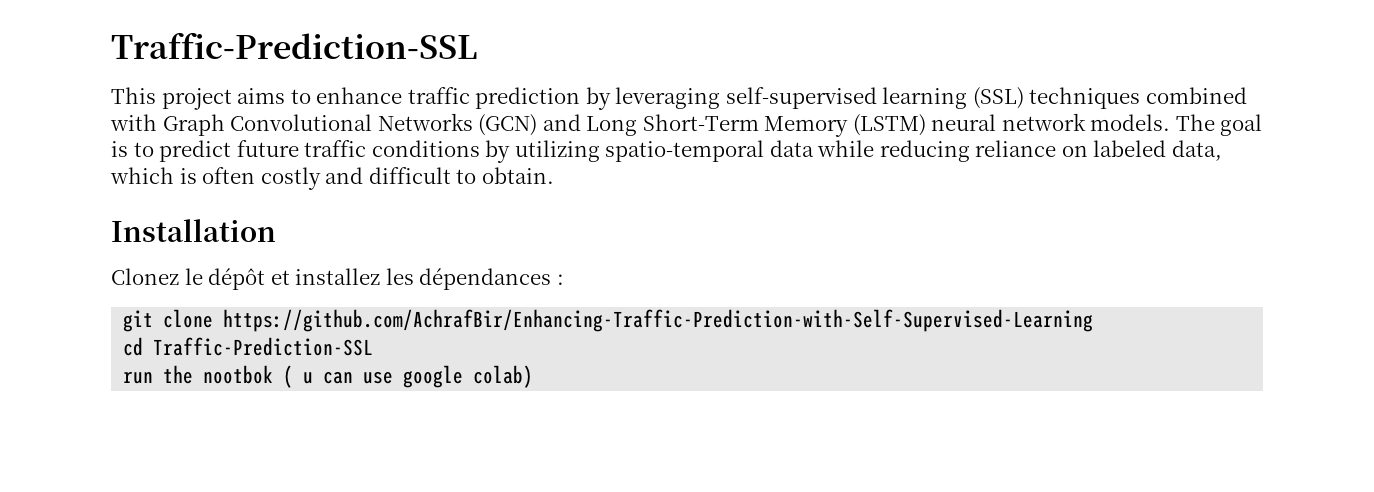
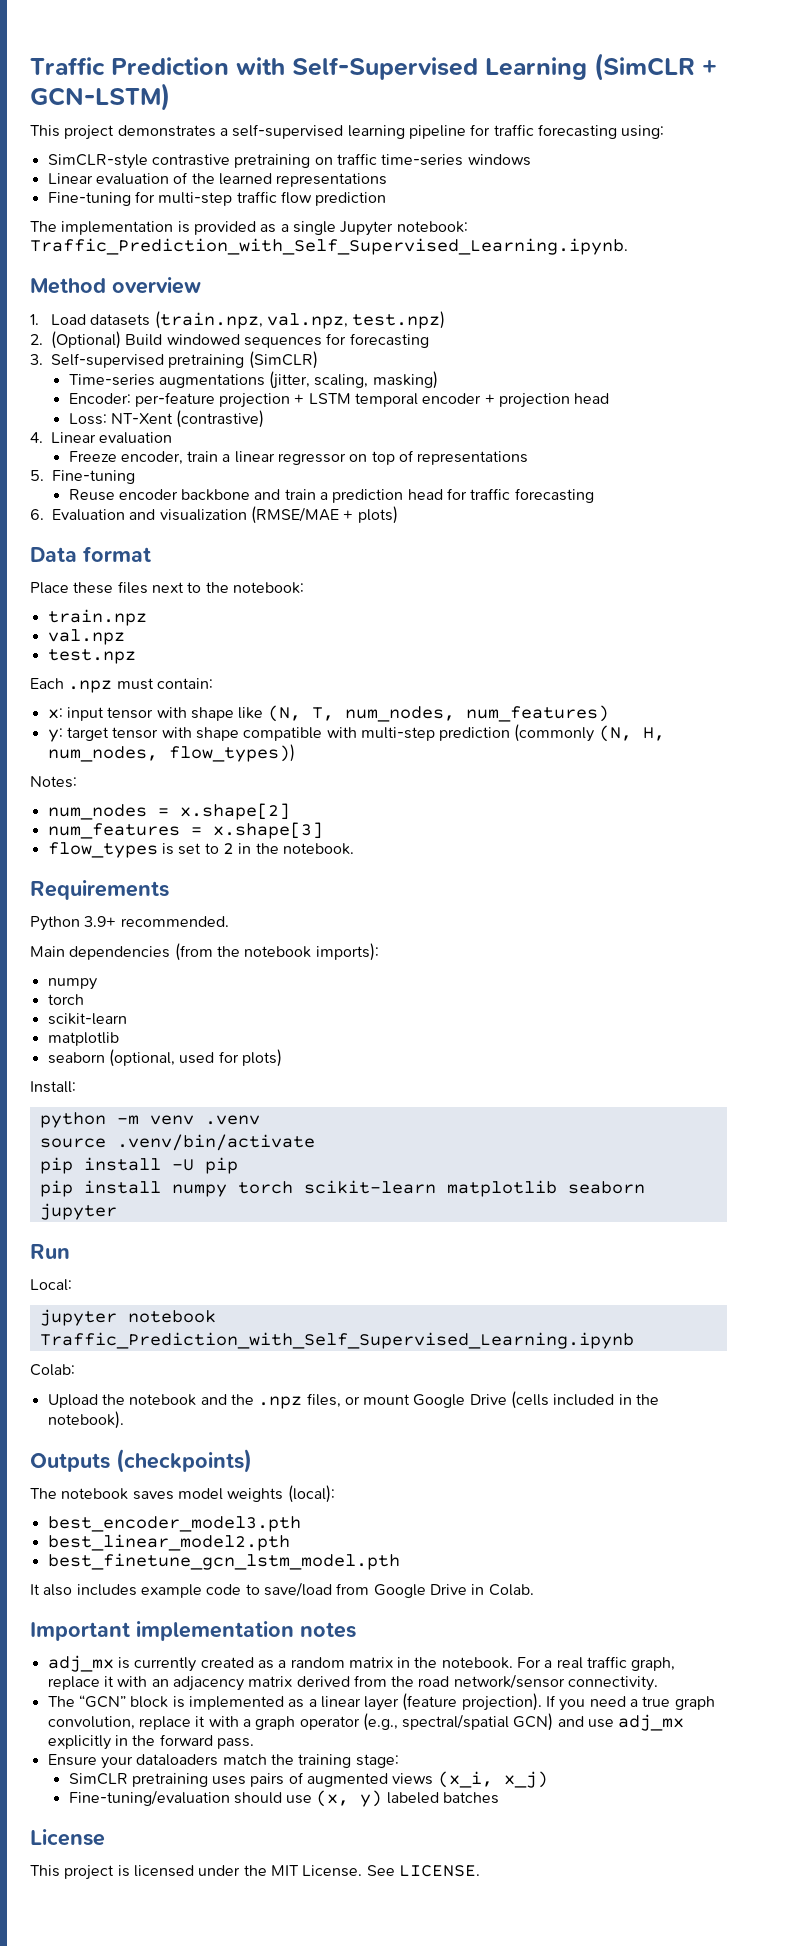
[111,32,478,59] [111,87,1247,110] [110,113,1263,137] [111,140,1223,163] [110,167,554,190] [111,219,276,242] [111,268,564,290] [123,309,1094,332] [123,337,374,356] [123,365,534,388] Traffic-Prediction-SSL // This project aims to enhance traffic prediction by leveraging self-supervised learning (SSL) techniques combined with Graph Convolutional Networks (GCN) and Long Short-Term Memory (LSTM) neural network models. The goal is to predict future traffic conditions by utilizing spatio-temporal data while reducing reliance on labeled data, which is often costly and difficult to obtain. // Installation // Clonez le dépôt et installez les dépendances : // git clone https://github.com/AchrafBir/Enhancing-Traffic-Prediction-with-Self-Supervised-Learning // cd Traffic-Prediction-SSL // run the nootbok ( u can use google colab) -> [30,53,717,81] [30,83,170,111] [30,124,665,140] [47,153,531,169] [47,172,388,187] [47,191,387,206] [30,221,468,236] [30,238,628,255] [30,277,201,294] [30,311,446,329] [30,331,429,349] [30,351,318,369] [68,371,438,389] [68,392,610,408] [68,410,265,428] [30,432,173,444] [68,450,529,465] [30,470,135,484] [68,488,594,503] [30,506,398,524] [30,546,151,562] [30,581,304,594] [47,609,147,626] [47,629,125,645] [47,649,136,664] [30,678,213,693] [47,705,609,722] [47,724,665,742] [47,744,295,762] [30,776,77,788] [47,803,290,820] [47,822,323,839] [47,842,354,858] [30,880,169,900] [30,916,229,931] [30,943,379,961] [47,978,97,990] [47,994,84,1005] [47,1013,127,1025] [47,1032,119,1046] [47,1049,282,1067] [30,1081,76,1093] [39,1112,260,1128] [39,1134,315,1151] [39,1157,238,1174] [39,1180,645,1197] [39,1203,117,1220] [30,1244,70,1259] [30,1279,72,1291] [39,1309,216,1326] [39,1332,634,1349] [30,1364,75,1376] [47,1391,660,1409] [47,1411,124,1429] [30,1449,252,1473] [30,1485,335,1503] [47,1516,301,1532] [47,1534,290,1551] [47,1553,400,1570] [30,1582,534,1598] [30,1621,356,1641] [47,1655,676,1672] [47,1674,659,1691] [47,1693,715,1711] [47,1713,685,1731] [47,1734,254,1750] [47,1754,399,1769] [68,1771,548,1788] [68,1790,500,1807] [30,1829,105,1846] [30,1865,480,1880] Traffic Prediction with Self-Supervised Learning (SimCLR + GCN-LSTM) // This project demonstrates a self-supervised learning pipeline for traffic forecasting using: // SimCLR-style contrastive pretraining on traffic time-series windows // Linear evaluation of the learned representations // Fine-tuning for multi-step traffic flow prediction // The implementation is provided as a single Jupyter notebook: Traffic_Prediction_with_Self_Supervised_Learning.ipynb. // Method overview // 1. Load datasets (train.npz, val.npz, test.npz) // 2. (Optional) Build windowed sequences for forecasting // 3. Self-supervised pretraining (SimCLR) // Time-series augmentations (jitter, scaling, masking) // Encoder: per-feature projection + LSTM temporal encoder + projection head // Loss: NT-Xent (contrastive) // 4. Linear evaluation // Freeze encoder, train a linear regressor on top of representations // 5. Fine-tuning // Reuse encoder backbone and train a prediction head for traffic forecasting // 6. Evaluation and visualization (RMSE/MAE + plots) // Data format // Place these files next to the notebook: // train.npz // val.npz // test.npz // Each .npz must contain: // x: input tensor with shape like (N, T, num_nodes, num_features) // y: target tensor with shape compatible with multi-step prediction (commonly (N, H, num_nodes, flow_types)) // Notes: // num_nodes = x.shape[2] // num_features = x.shape[3] // flow_types is set to 2 in the notebook. // Requirements // Python 3.9+ recommended. // Main dependencies (from the notebook imports): // numpy // torch // scikit-learn // matplotlib // seaborn (optional, used for plots) // Install: // python -m venv .venv // source .venv/bin/activate // pip install -U pip // pip install numpy torch scikit-learn matplotlib seaborn jupyter // Run // Local: // jupyter notebook Traffic_Prediction_with_Self_Supervised_Learning.ipynb // Colab: // Upload the notebook and the .npz files, or mount Google Drive (cells included in the notebook). // Outputs (checkpoints) // The notebook saves model weights (local): // best_encoder_model3.pth // best_linear_model2.pth // best_finetune_gcn_lstm_model.pth // It also includes example code to save/load from Google Drive in Colab. // Important implementation notes // adj_mx is currently created as a random matrix in the notebook. For a real traffic graph, replace it with an adjacency matrix derived from the road network/sensor connectivity. // The “GCN” block is implemented as a linear layer (feature projection). If you need a true graph convolution, replace it with a graph operator (e.g., spectral/spatial GCN) and use adj_mx explicitly in the forward pass. // Ensure your dataloaders match the training stage: // SimCLR pretraining uses pairs of augmented views (x_i, x_j) // Fine-tuning/evaluation should use (x, y) labeled batches // License // This project is licensed under the MIT License. See LICENSE.

